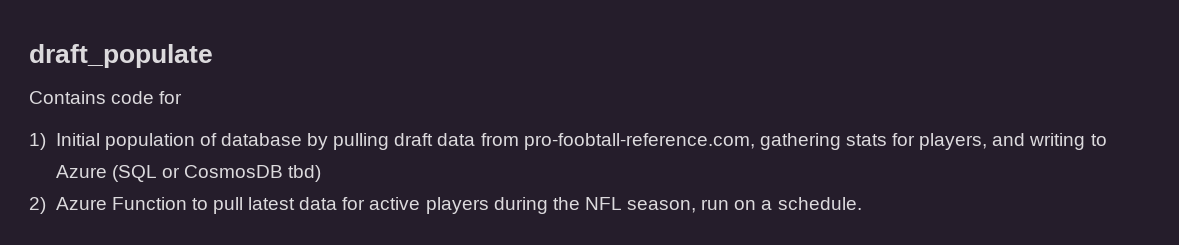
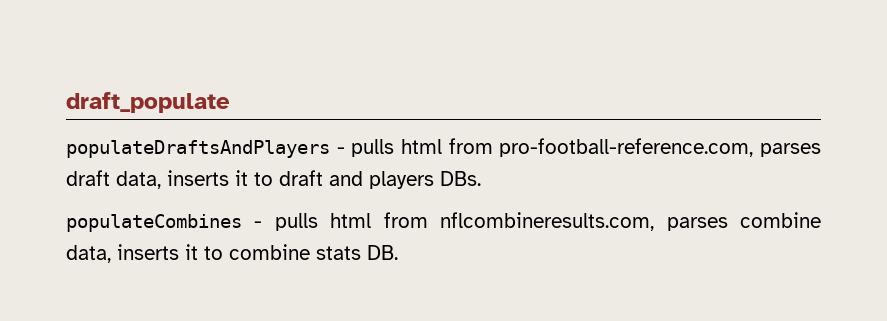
[29,91,183,104] [29,133,1107,150] [55,165,322,182] [29,197,862,214] Contains code for // 1) Initial population of database by pulling draft data from pro-foobtall-reference.com, gathering stats for players, and writing to Azure (SQL or CosmosDB tbd) // 2) Azure Function to pull latest data for active players during the NFL season, run on a schedule. -> [66,138,822,158] [66,170,481,189] [66,212,821,232] [66,244,398,263] populateDraftsAndPlayers - pulls html from pro-football-reference.com, parses draft data, inserts it to draft and players DBs. // populateCombines - pulls html from nflcombineresults.com, parses combine data, inserts it to combine stats DB.

